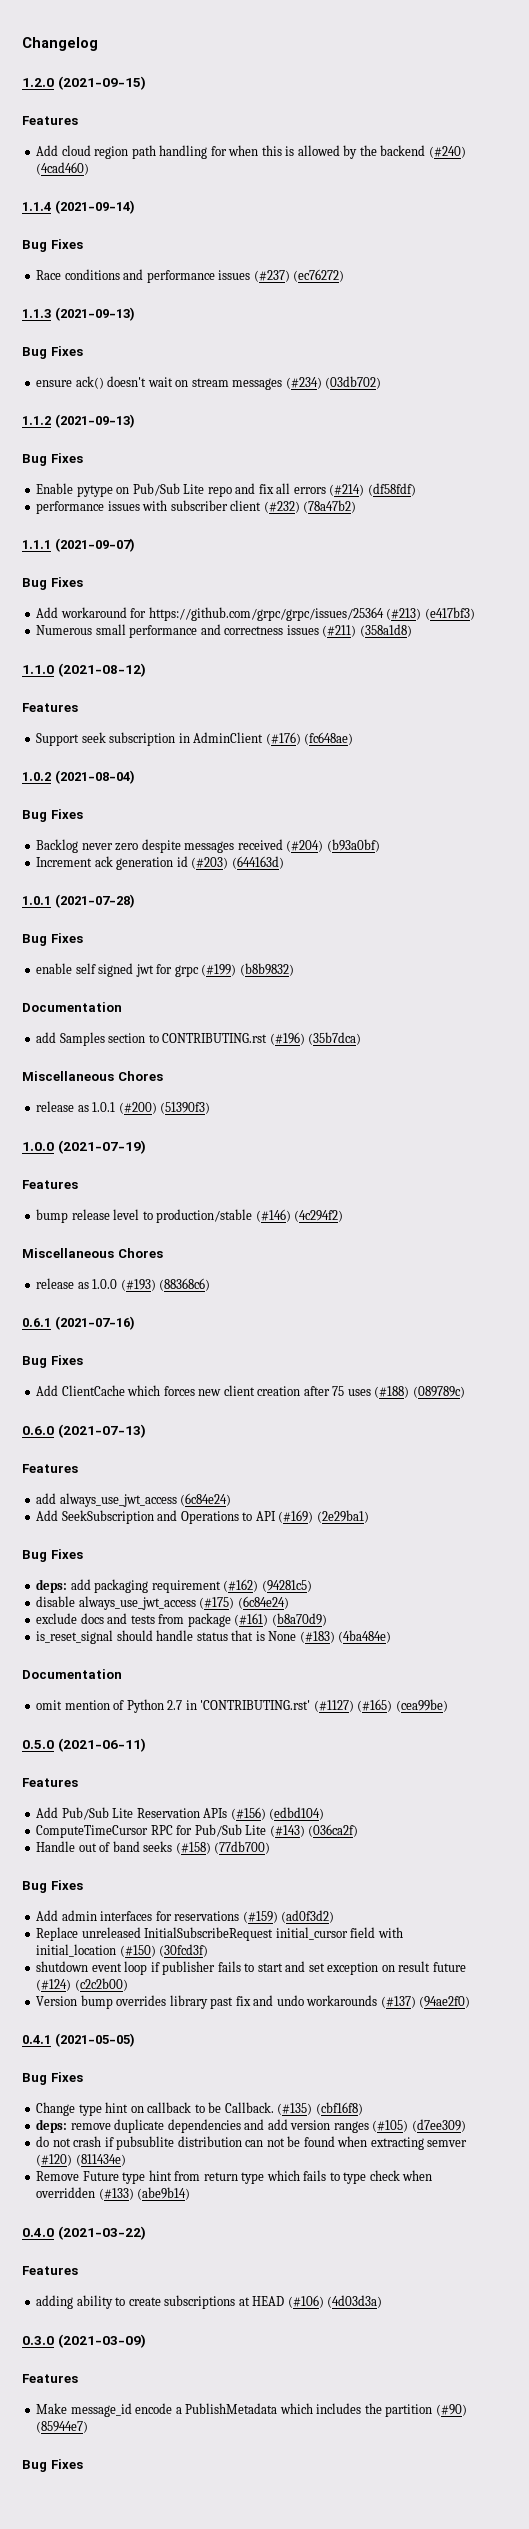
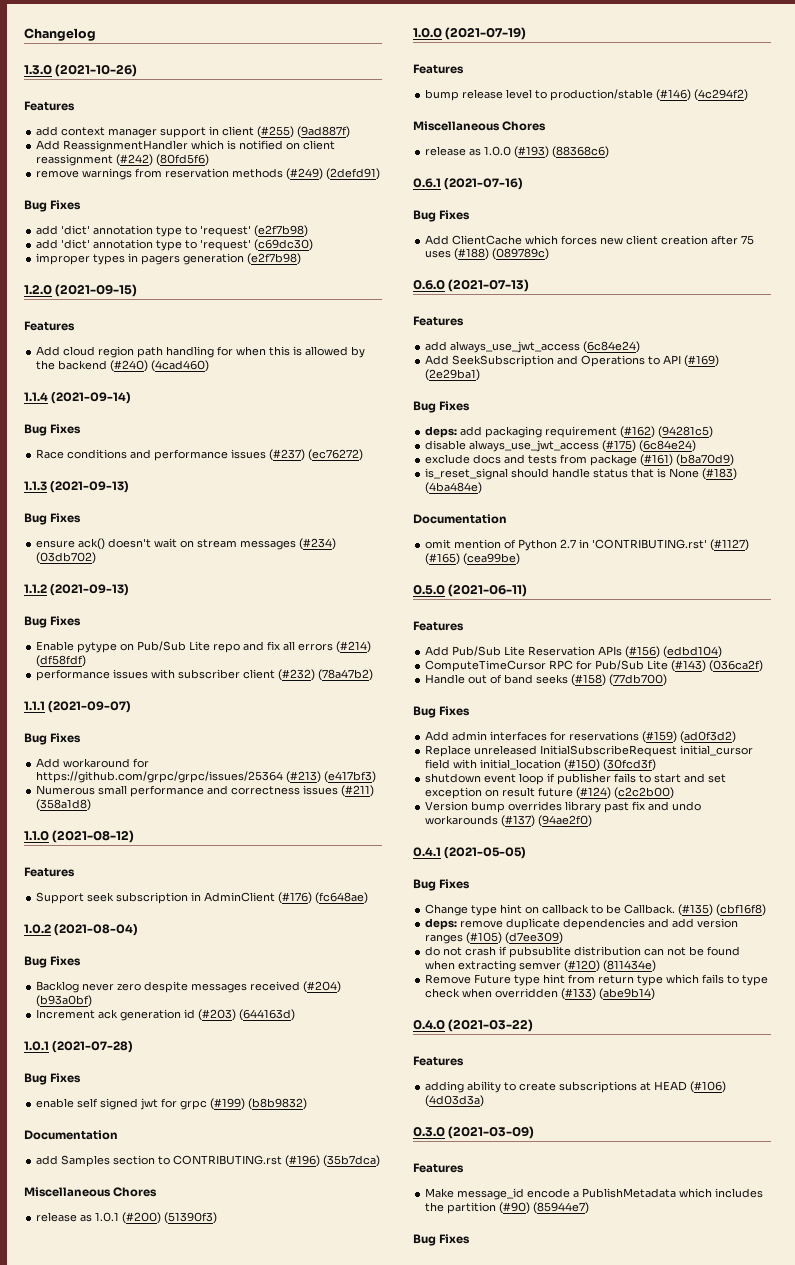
(98, 44) none -> [24,64,138,77] [24,101,75,111] [36,126,351,138] [36,140,336,152] [36,154,210,166] [36,168,381,180] [24,200,82,212] [36,225,309,237] [36,239,314,251] [36,253,302,265] // 1.3.0 (2021-10-26) // Features // add context manager support in client (#255) (9ad887f) // Add ReassignmentHandler which is notified on client reassignment (#242) (80fd5f6) // remove warnings from reservation methods (#249) (2defd91) // Bug Fixes // add 'dict' annotation type to 'request' (e2f7b98) // add 'dict' annotation type to 'request' (c69dc30) // improper types in pagers generation (e2f7b98)

